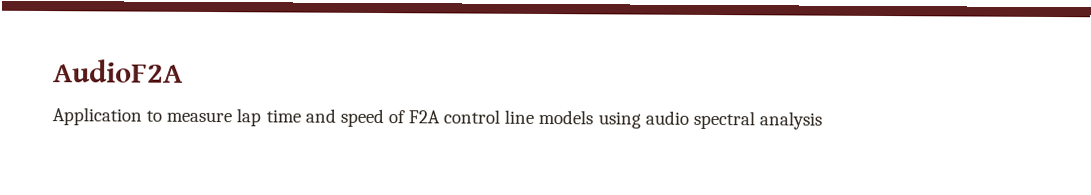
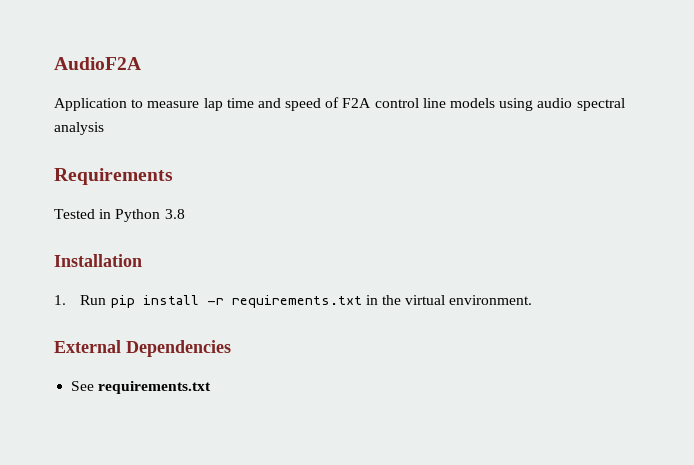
(822, 120) none -> [54,168,173,185] [54,209,185,222] [54,254,142,267] [54,295,533,308] [54,340,231,357] [71,381,212,394] // Requirements // Tested in Python 3.8 // Installation // 1. Run pip install -r requirements.txt in the virtual environment. // External Dependencies // See requirements.txt

